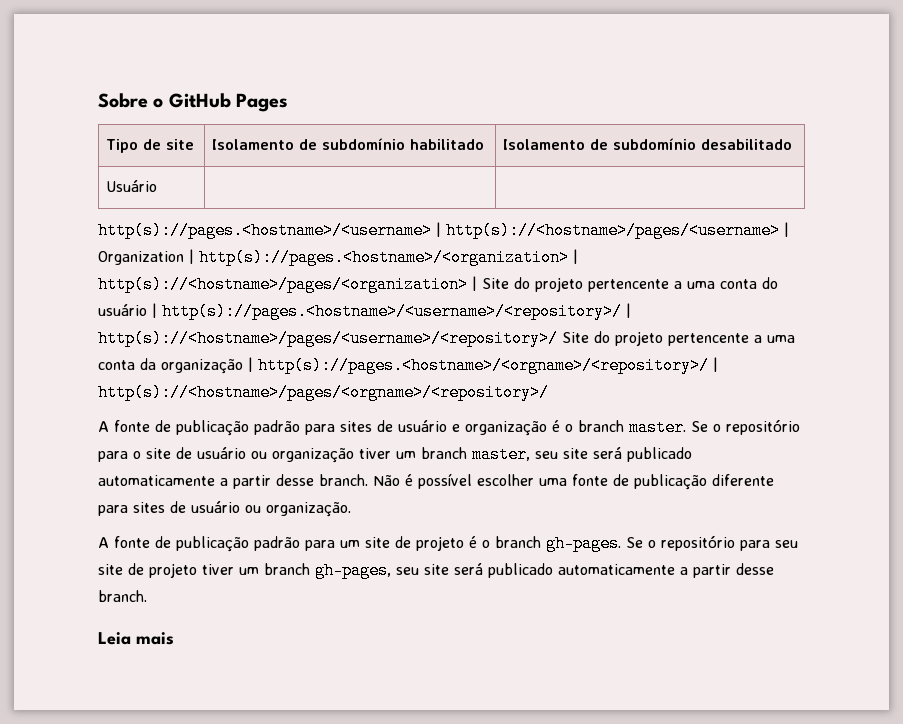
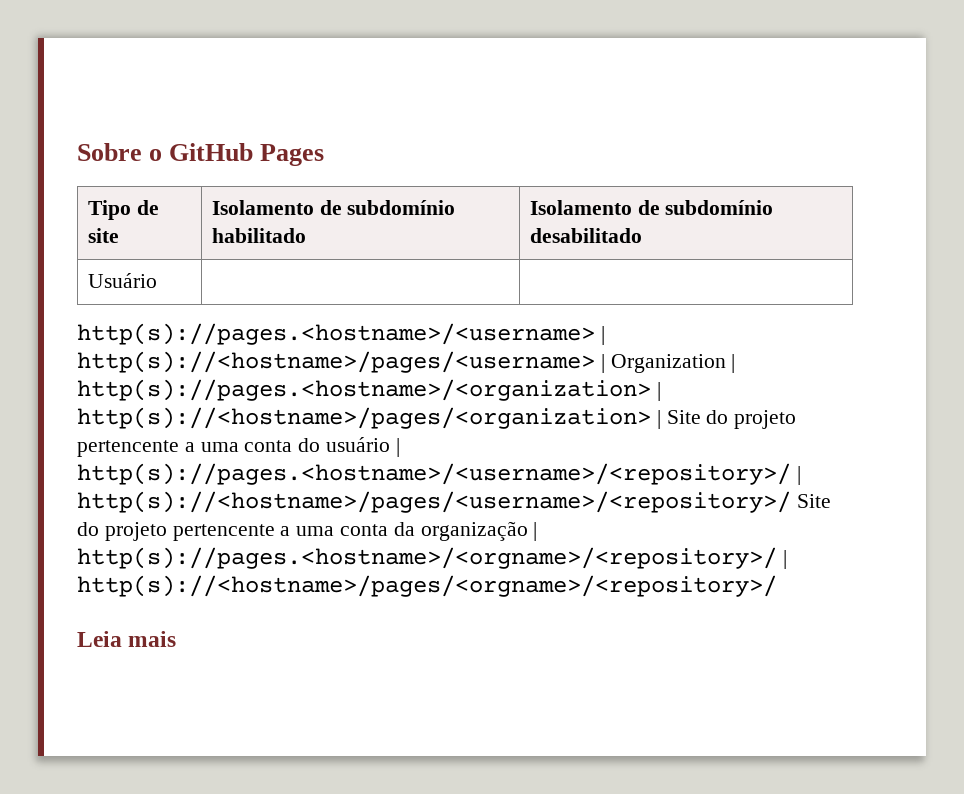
[98,419,800,436] [98,446,692,463] [98,473,774,490] [98,501,351,517] [98,535,798,552] [98,562,774,579] [98,590,147,602] // A fonte de publicação padrão para sites de usuário e organização é o branch master. Se o repositório para o site de usuário ou organização tiver um branch master, seu site será publicado automaticamente a partir desse branch. Não é possível escolher uma fonte de publicação diferente para sites de usuário ou organização. // A fonte de publicação padrão para um site de projeto é o branch gh-pages. Se o repositório para seu site de projeto tiver um branch gh-pages, seu site será publicado automaticamente a partir desse branch. -> (777, 586) none

